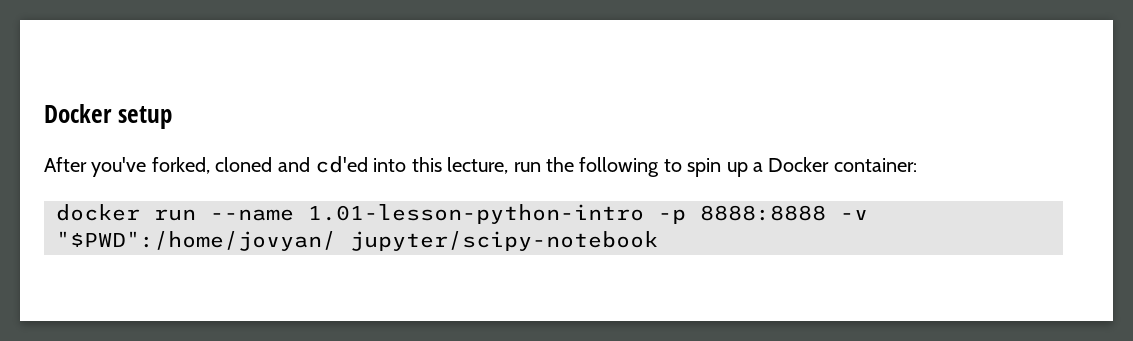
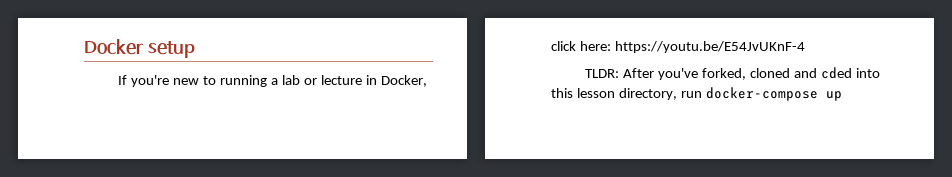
(172, 117) none -> [118,75,427,87] [551,41,805,53] [585,69,620,78] If you're new to running a lab or lecture in Docker, click here: https://youtu.be/E54JvUKnF-4 // TLDR:
[315,156,368,173] cd'ed -> [820,67,852,79] cded
[447,157,917,177] [56,204,868,224] [56,231,658,251] lecture, run the following to spin up a Docker container: // docker run --name 1.01-lesson-python-intro -p 8888:8888 -v "$PWD":/home/jovyan/ jupyter/scipy-notebook -> [576,87,842,101] lesson directory, run docker-compose up

